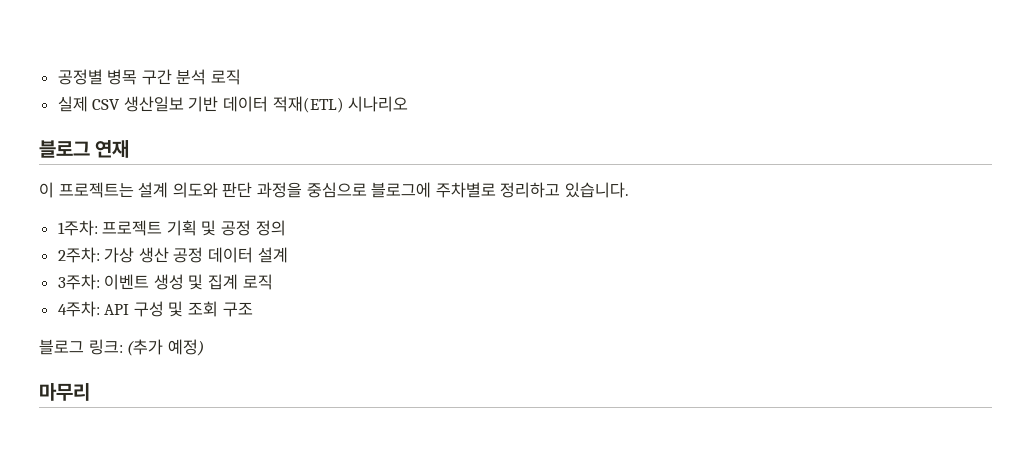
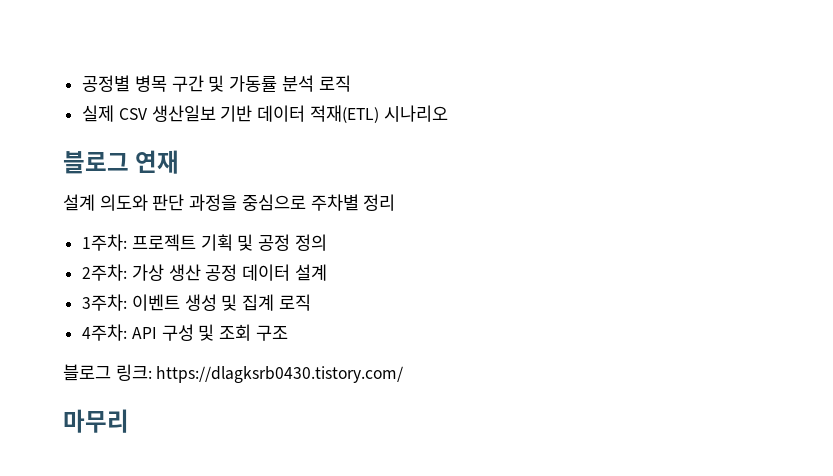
(172, 77) none -> [208,75,278,92] 및 가동률
[39,182,134,198] 이 프로젝트는 -> (180, 162) none
[371,182,629,198] 블로그에 주차별로 정리하고 있습니다. -> [310,194,396,211] 주차별 정리
[127,339,204,356] (추가 예정) -> [156,366,404,383] https://dlagksrb0430.tistory.com/

